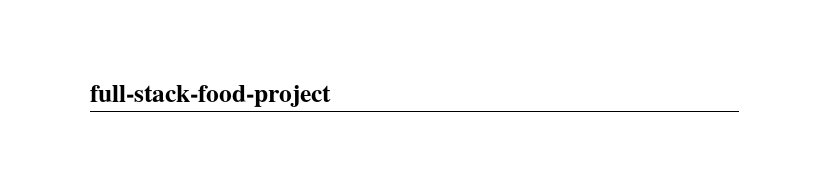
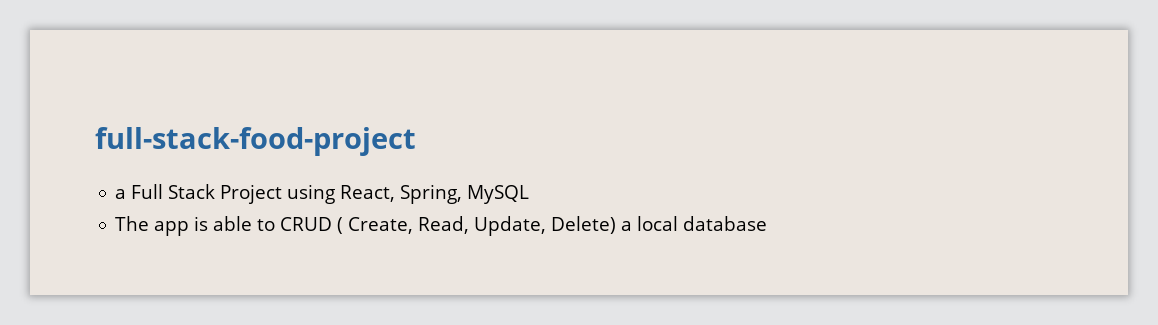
(331, 96) none -> [115,184,530,204] [115,216,768,236] // a Full Stack Project using React, Spring, MySQL // The app is able to CRUD ( Create, Read, Update, Delete) a local database

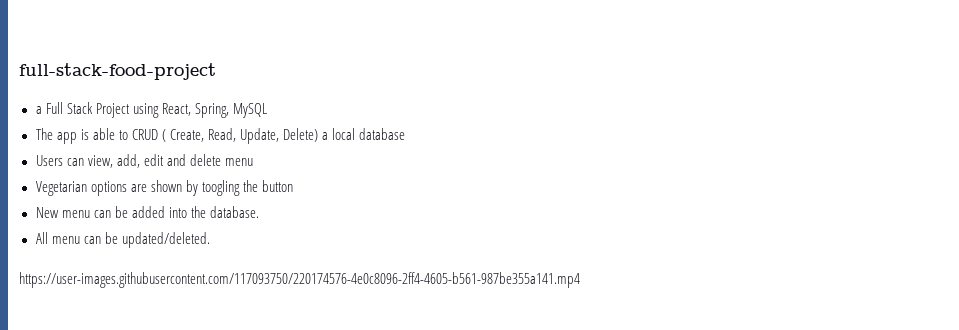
(768, 223) none -> [35,154,253,168] [35,180,293,196] [35,206,259,218] [35,232,210,248] [19,272,580,288] // Users can view, add, edit and delete menu // Vegetarian options are shown by toogling the button // New menu can be added into the database. // All menu can be updated/deleted. // https://user-images.githubusercontent.com/117093750/220174576-4e0c8096-2ff4-4605-b561-987be355a141.mp4

